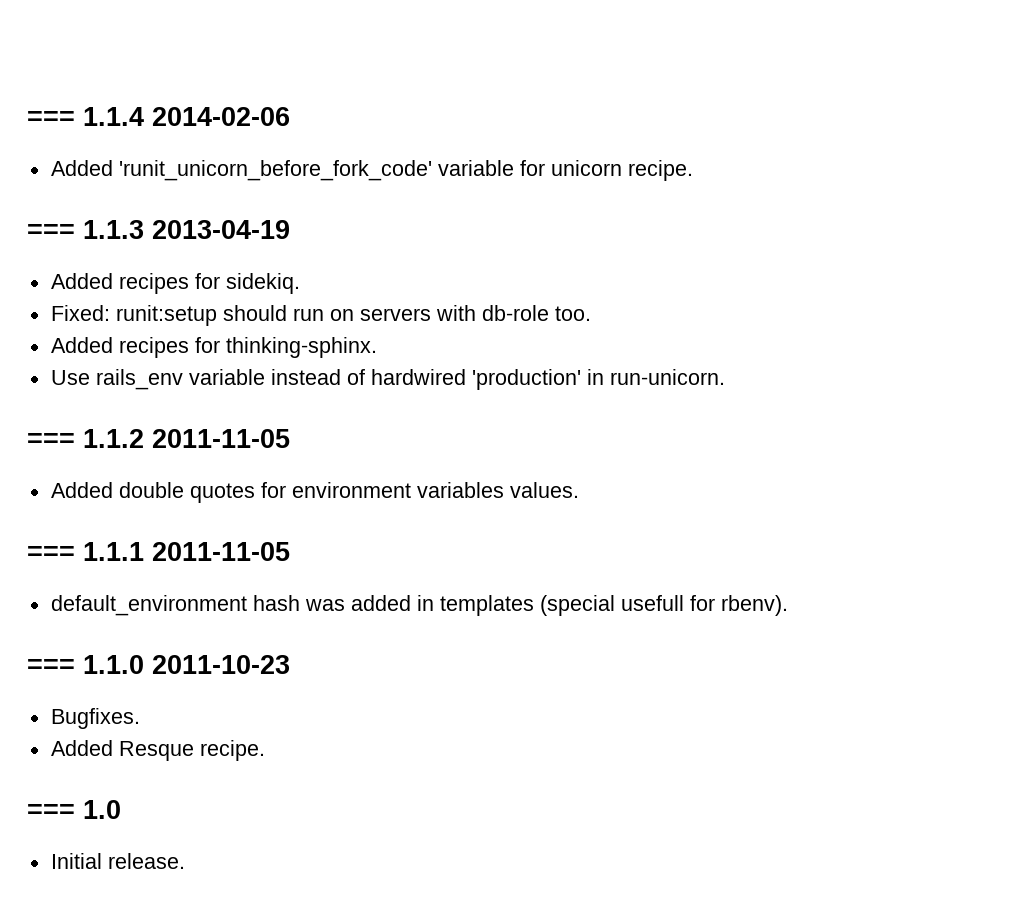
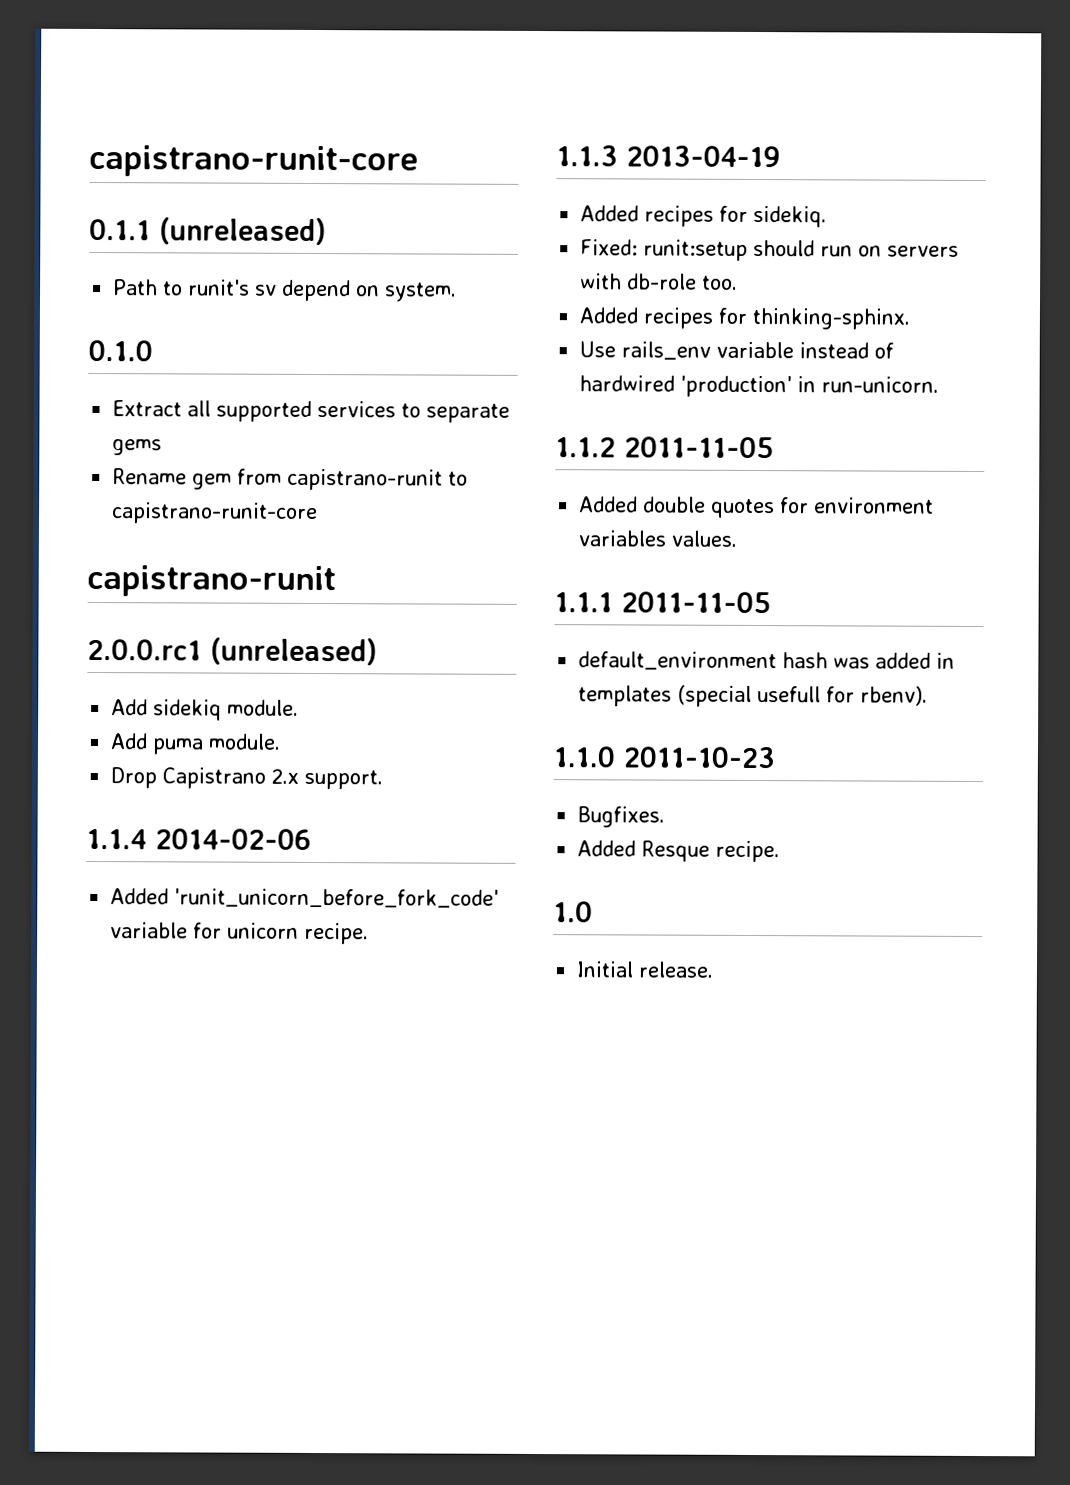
[27,111,75,126] === -> [89,144,419,178] [89,217,327,246] [113,279,458,302] [88,339,153,362] [112,400,511,423] [112,439,163,456] [112,468,469,491] [111,502,319,525] [87,564,336,598] [87,637,378,666] [111,699,300,721] [110,733,282,755] [110,767,384,790] capistrano-runit-core // 0.1.1 (unreleased) // Path to runit's sv depend on system. // 0.1.0 // Extract all supported services to separate gems // Rename gem from capistrano-runit to capistrano-runit-core // capistrano-runit // 2.0.0.rc1 (unreleased) // Add sidekiq module. // Add puma module. // Drop Capistrano 2.x support. //
[27,224,75,239] === -> (370, 933) none
[27,433,75,448] === -> (940, 384) none
[27,546,75,561] === -> (738, 538) none
[27,659,75,674] === -> (929, 695) none
[27,804,75,819] === -> (781, 851) none

